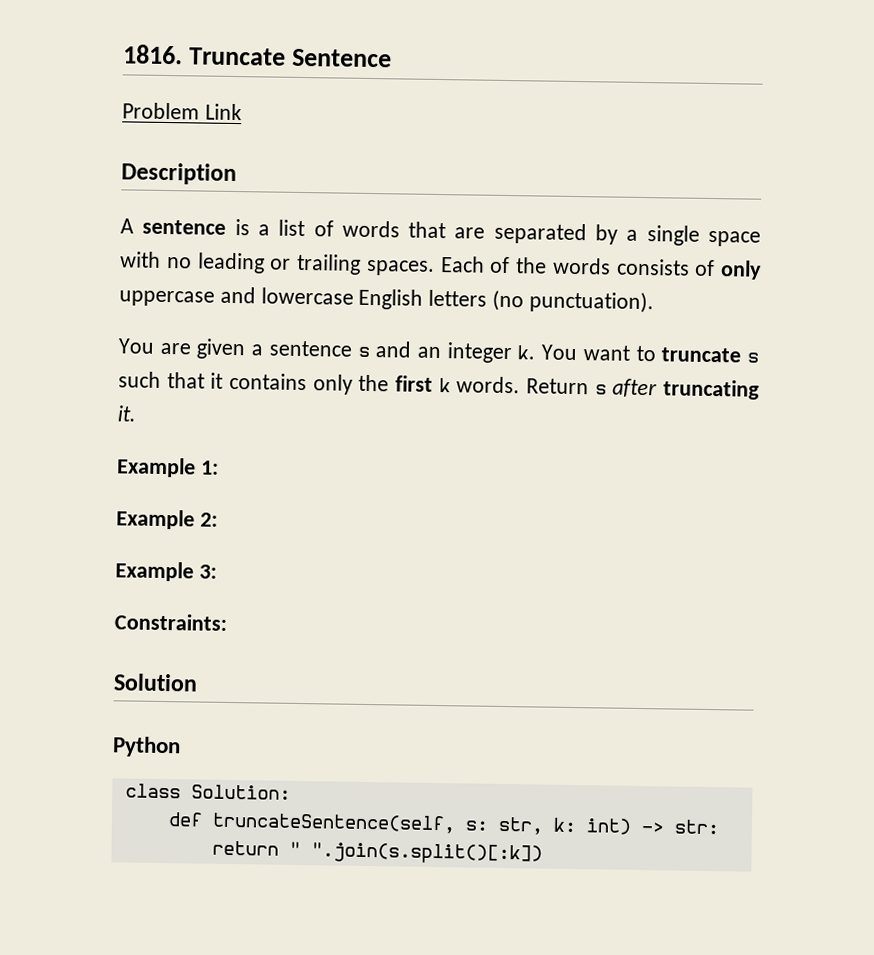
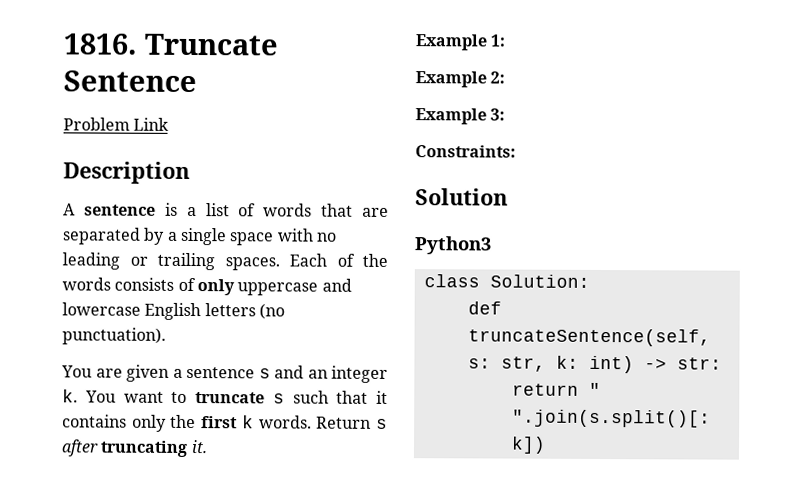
[112,736,181,758] Python -> [414,236,492,255] Python3

